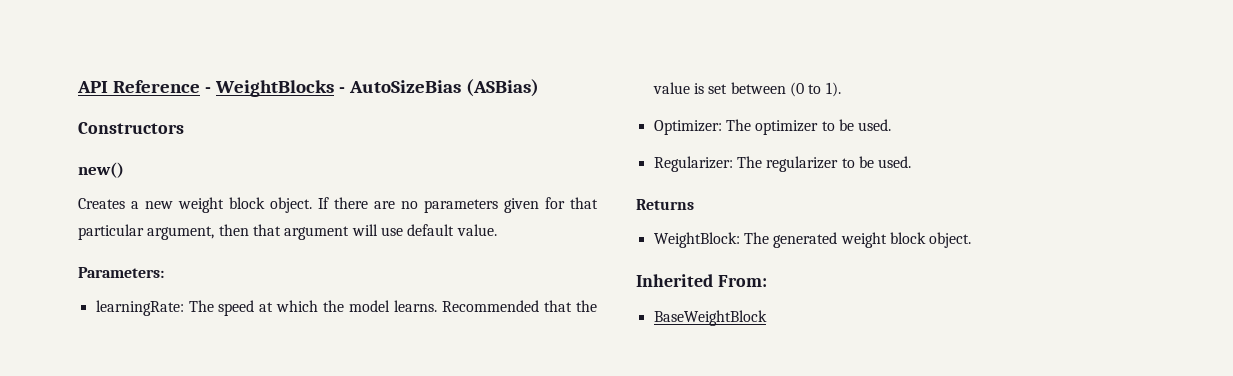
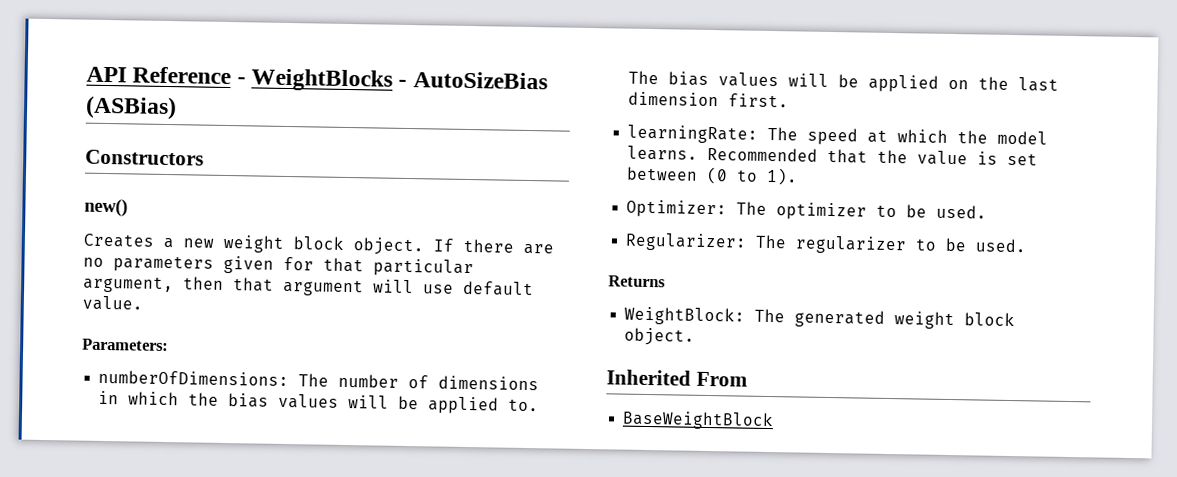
(164, 272) none -> [98,369,540,391] [98,390,540,415] [628,70,1060,93] [628,91,790,108] // numberOfDimensions: The number of dimensions in which the bias values will be applied to. The bias values will be applied on the last dimension first.
[717,275,767,287] From: -> [695,371,748,387] From

